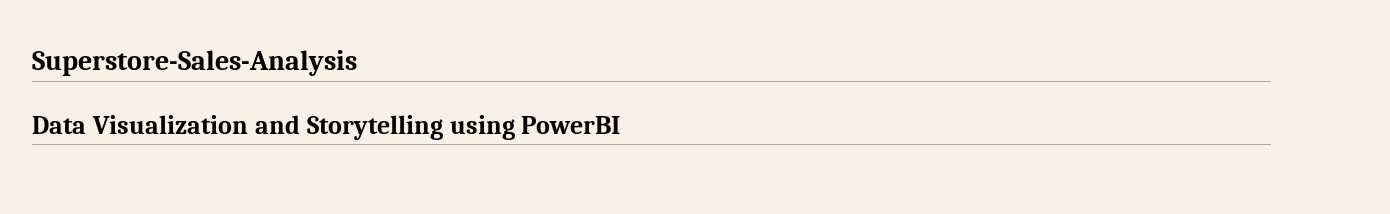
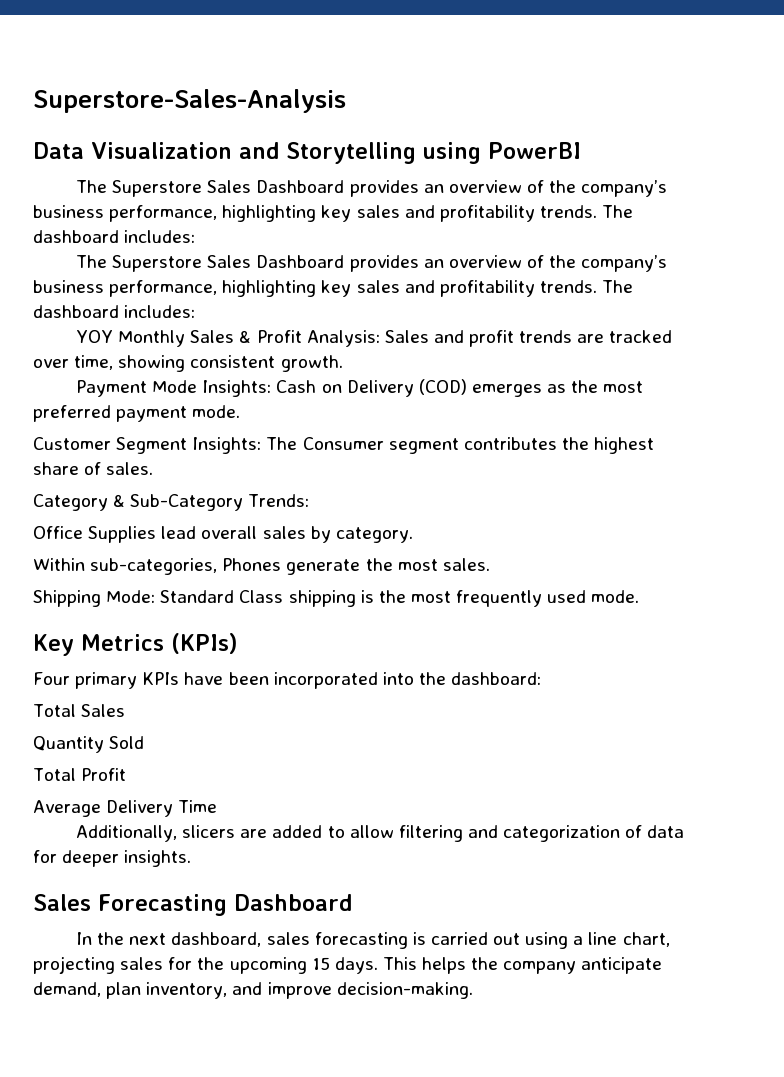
(621, 125) none -> [75,180,668,197] [33,205,634,222] [33,230,196,243] [75,255,668,272] [33,280,634,297] [33,305,196,318] [75,330,673,347] [33,355,343,372] [75,379,644,397] [33,405,241,422] [33,437,655,454] [33,462,154,475] [33,494,310,511] [33,526,413,543] [33,558,490,575] [33,590,640,607] [33,633,238,656] [33,672,542,689] [33,704,126,717] [33,736,145,753] [33,768,127,781] [33,800,218,817] [75,825,685,842] [33,850,192,867] [33,894,352,916] [75,932,670,949] [33,956,663,974] [33,982,473,999] // The Superstore Sales Dashboard provides an overview of the company’s business performance, highlighting key sales and profitability trends. The dashboard includes: // The Superstore Sales Dashboard provides an overview of the company’s business performance, highlighting key sales and profitability trends. The dashboard includes: // YOY Monthly Sales & Profit Analysis: Sales and profit trends are tracked over time, showing consistent growth. // Payment Mode Insights: Cash on Delivery (COD) emerges as the most preferred payment mode. // Customer Segment Insights: The Consumer segment contributes the highest share of sales. // Category & Sub-Category Trends: // Office Supplies lead overall sales by category. // Within sub-categories, Phones generate the most sales. // Shipping Mode: Standard Class shipping is the most frequently used mode. // Key Metrics (KPIs) // Four primary KPIs have been incorporated into the dashboard: // Total Sales // Quantity Sold // Total Profit // Average Delivery Time // Additionally, slicers are added to allow filtering and categorization of data for deeper insights. // Sales Forecasting Dashboard // In the next dashboard, sales forecasting is carried out using a line chart, projecting sales for the upcoming 15 days. This helps the company anticipate demand, plan inventory, and improve decision-making.

